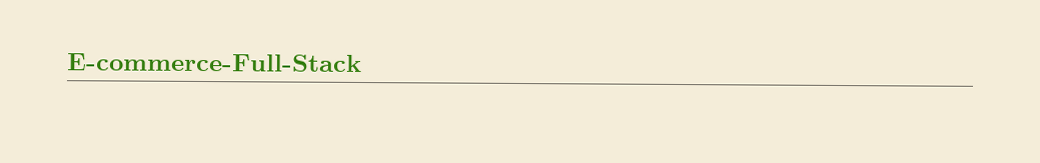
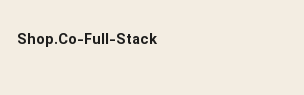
[67,53,362,73] E-commerce-Full-Stack -> [17,33,158,47] Shop.Co-Full-Stack

